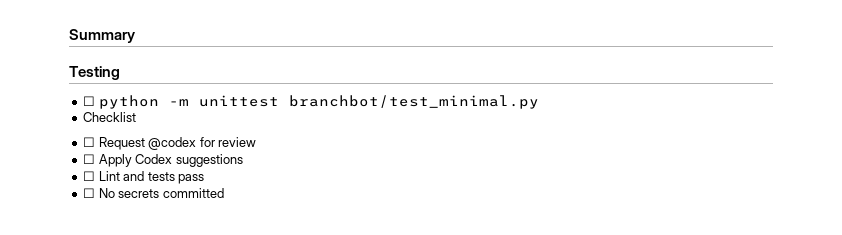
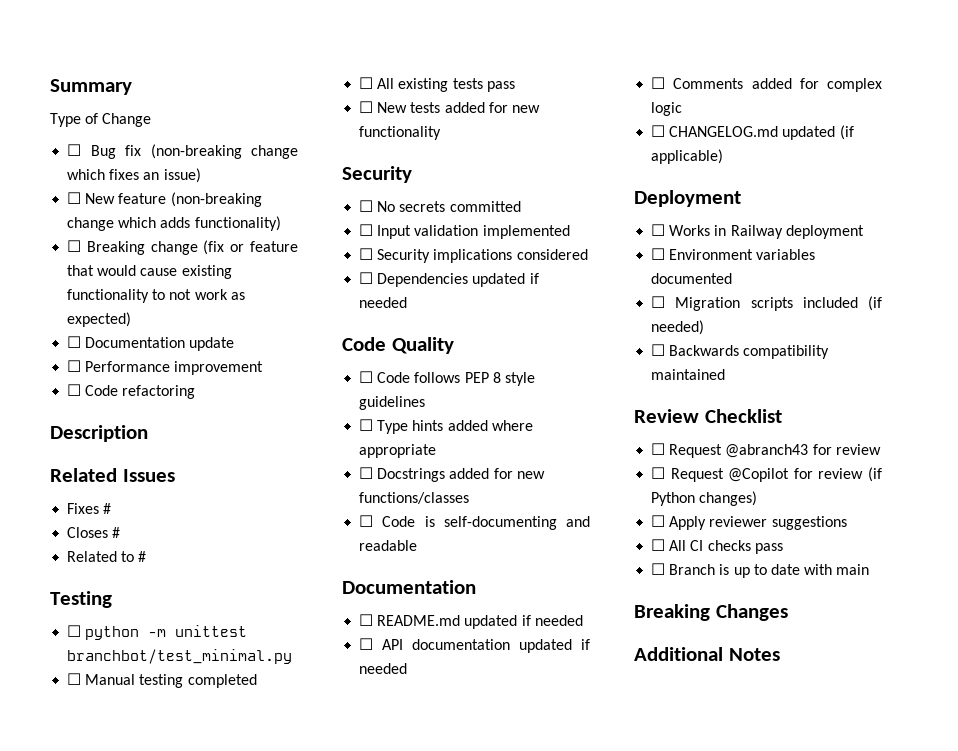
(135, 36) none -> [50,113,152,127] [67,144,298,159] [67,168,201,183] [67,192,262,207] [67,216,281,231] [67,240,298,255] [67,265,232,279] [67,289,245,303] [67,312,132,327] [67,336,235,351] [67,360,264,375] [67,384,196,399] [50,425,148,442] [50,468,175,482] [67,503,112,514] [67,527,121,538] [67,551,147,562] // Type of Change // ☐ Bug fix (non-breaking change which fixes an issue) // ☐ New feature (non-breaking change which adds functionality) // ☐ Breaking change (fix or feature that would cause existing functionality to not work as expected) // ☐ Documentation update // ☐ Performance improvement // ☐ Code refactoring // Description // Related Issues // Fixes # // Closes # // Related to #
[83,112,137,122] [83,137,257,150] [83,154,243,167] [83,171,205,184] [83,188,224,198] Checklist // ☐ Request @codex for review // ☐ Apply Codex suggestions // ☐ Lint and tests pass // ☐ No secrets committed -> [67,673,257,688] [359,77,515,92] [359,101,540,113] [359,126,442,140] [342,166,412,183] [359,200,521,212] [359,224,570,239] [359,248,588,263] [359,272,539,287] [359,297,408,308] [342,337,454,354] [359,371,535,386] [359,396,426,410] [359,419,533,434] [359,444,437,458] [359,467,545,482] [359,492,470,504] [359,515,590,530] [359,540,418,551] [342,580,476,594] [359,614,583,629] [359,638,590,653] [359,663,408,674] [651,77,882,92] [651,102,683,116] [651,125,854,140] [651,149,724,164] [634,190,741,207] [651,224,864,239] [651,248,816,260] [651,273,733,284] [651,296,882,311] [651,320,705,335] [651,344,830,359] [651,369,726,380] [634,409,782,423] [651,443,881,458] [651,467,882,482] [651,491,758,506] [651,515,847,530] [651,539,783,554] [651,563,870,578] [634,604,788,621] [634,647,780,661] ☐ Manual testing completed // ☐ All existing tests pass // ☐ New tests added for new functionality // Security // ☐ No secrets committed // ☐ Input validation implemented // ☐ Security implications considered // ☐ Dependencies updated if needed // Code Quality // ☐ Code follows PEP 8 style guidelines // ☐ Type hints added where appropriate // ☐ Docstrings added for new functions/classes // ☐ Code is self-documenting and readable // Documentation // ☐ README.md updated if needed // ☐ API documentation updated if needed // ☐ Comments added for complex logic // ☐ CHANGELOG.md updated (if applicable) // Deployment // ☐ Works in Railway deployment // ☐ Environment variables documented // ☐ Migration scripts included (if needed) // ☐ Backwards compatibility maintained // Review Checklist // ☐ Request @abranch43 for review // ☐ Request @Copilot for review (if Python changes) // ☐ Apply reviewer suggestions // ☐ All CI checks pass // ☐ Branch is up to date with main // Breaking Changes // Additional Notes

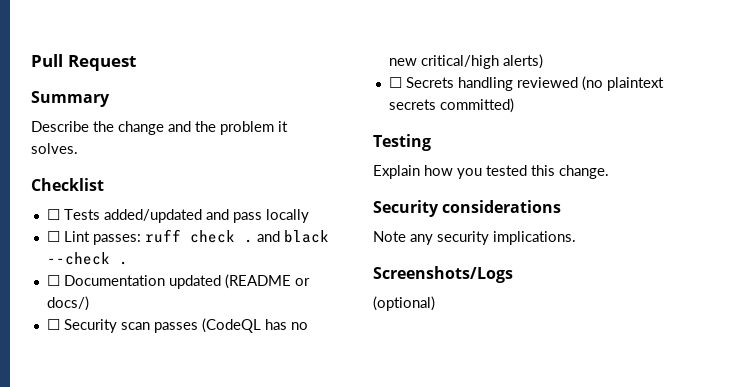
(50, 87) none -> [31,54,136,71] Pull Request //
[50,113,152,127] [67,144,298,159] [67,168,201,183] [67,192,262,207] [67,216,281,231] [67,240,298,255] [67,265,232,279] [67,289,245,303] [67,312,132,327] [67,336,235,351] [67,360,264,375] [67,384,196,399] [50,425,148,442] [50,468,175,482] [67,503,112,514] [67,527,121,538] [67,551,147,562] [50,591,112,608] [67,625,248,640] [67,649,293,664] [67,673,257,688] [359,77,515,92] [359,101,540,113] [359,126,442,140] [342,166,412,183] [359,200,521,212] [359,224,570,239] [359,248,588,263] [359,272,539,287] [359,297,408,308] [342,337,454,354] [359,371,535,386] [359,396,426,410] [359,419,533,434] [359,444,437,458] [359,467,545,482] [359,492,470,504] [359,515,590,530] [359,540,418,551] [342,580,476,594] [359,614,583,629] [359,638,590,653] [359,663,408,674] [651,77,882,92] [651,102,683,116] [651,125,854,140] [651,149,724,164] [634,190,741,207] [651,224,864,239] [651,248,816,260] [651,273,733,284] [651,296,882,311] [651,320,705,335] [651,344,830,359] [651,369,726,380] [634,409,782,423] [651,443,881,458] [651,467,882,482] [651,491,758,506] [651,515,847,530] [651,539,783,554] [651,563,870,578] [634,604,788,621] [634,647,780,661] Type of Change // ☐ Bug fix (non-breaking change which fixes an issue) // ☐ New feature (non-breaking change which adds functionality) // ☐ Breaking change (fix or feature that would cause existing functionality to not work as expected) // ☐ Documentation update // ☐ Performance improvement // ☐ Code refactoring // Description // Related Issues // Fixes # // Closes # // Related to # // Testing // ☐ python -m unittest branchbot/test_minimal.py // ☐ Manual testing completed // ☐ All existing tests pass // ☐ New tests added for new functionality // Security // ☐ No secrets committed // ☐ Input validation implemented // ☐ Security implications considered // ☐ Dependencies updated if needed // Code Quality // ☐ Code follows PEP 8 style guidelines // ☐ Type hints added where appropriate // ☐ Docstrings added for new functions/classes // ☐ Code is self-documenting and readable // Documentation // ☐ README.md updated if needed // ☐ API documentation updated if needed // ☐ Comments added for complex logic // ☐ CHANGELOG.md updated (if applicable) // Deployment // ☐ Works in Railway deployment // ☐ Environment variables documented // ☐ Migration scripts included (if needed) // ☐ Backwards compatibility maintained // Review Checklist // ☐ Request @abranch43 for review // ☐ Request @Copilot for review (if Python changes) // ☐ Apply reviewer suggestions // ☐ All CI checks pass // ☐ Branch is up to date with main // Breaking Changes // Additional Notes -> [31,121,288,135] [31,143,78,154] [31,178,104,191] [46,209,309,223] [46,229,329,245] [46,252,128,265] [46,274,310,289] [46,296,89,311] [46,318,308,333] [388,54,543,69] [388,76,664,91] [388,98,514,113] [373,134,431,151] [373,165,609,179] [373,200,562,217] [373,231,576,245] [373,266,513,283] [373,296,435,311] Describe the change and the problem it solves. // Checklist // ☐ Tests added/updated and pass locally // ☐ Lint passes: ruff check . and black --check . // ☐ Documentation updated (README or docs/) // ☐ Security scan passes (CodeQL has no new critical/high alerts) // ☐ Secrets handling reviewed (no plaintext secrets committed) // Testing // Explain how you tested this change. // Security considerations // Note any security implications. // Screenshots/Logs // (optional)

